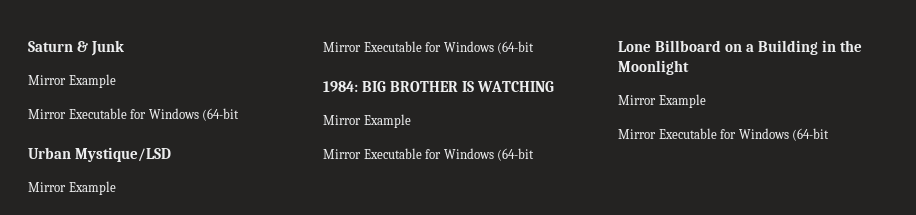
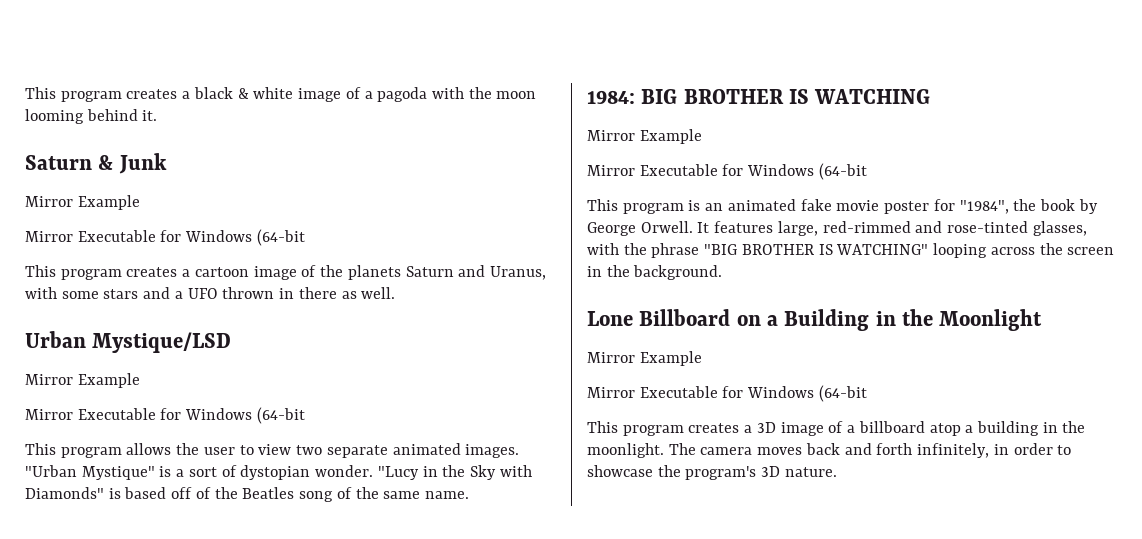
(28, 46) none -> [25,87,537,102] [25,109,158,124] This program creates a black & white image of a pagoda with the moon looming behind it. //
(240, 114) none -> [25,265,546,280] [25,287,396,299] // This program creates a cartoon image of the planets Saturn and Uranus, with some stars and a UFO thrown in there as well.
(535, 47) none -> [25,443,520,458] [25,465,532,480] [25,487,469,502] // This program allows the user to view two separate animated images. "Urban Mystique" is a sort of dystopian wonder. "Lucy in the Sky with Diamonds" is based off of the Beatles song of the same name.
(535, 154) none -> [587,199,1098,214] [587,221,1087,236] [587,243,1115,258] [587,265,723,280] // This program is an animated fake movie poster for "1984", the book by George Orwell. It features large, red-rimmed and rose-tinted glasses, with the phrase "BIG BROTHER IS WATCHING" looping across the screen in the background.
(830, 134) none -> [587,421,1086,436] [587,443,1072,458] [587,465,837,480] // This program creates a 3D image of a billboard atop a building in the moonlight. The camera moves back and forth infinitely, in order to showcase the program's 3D nature.

